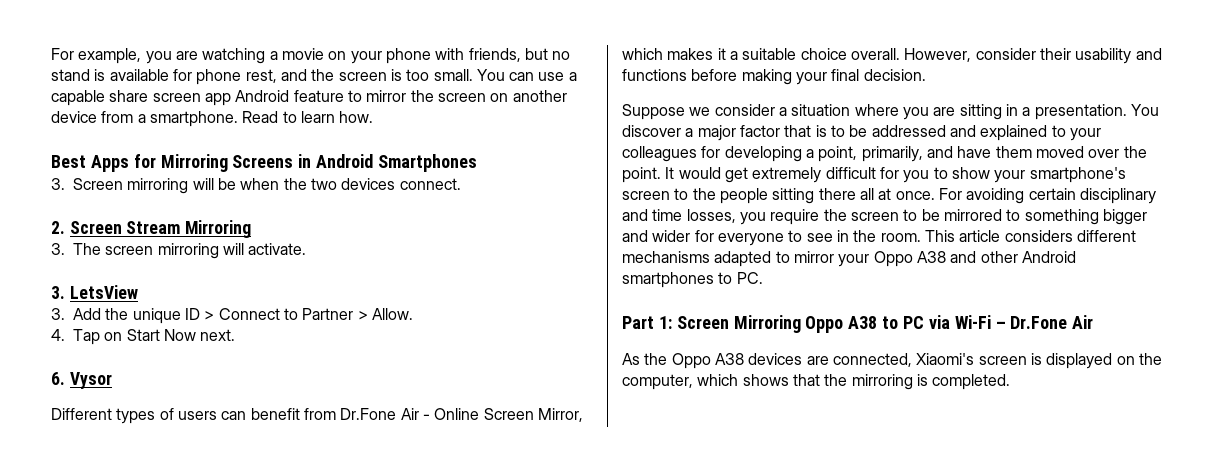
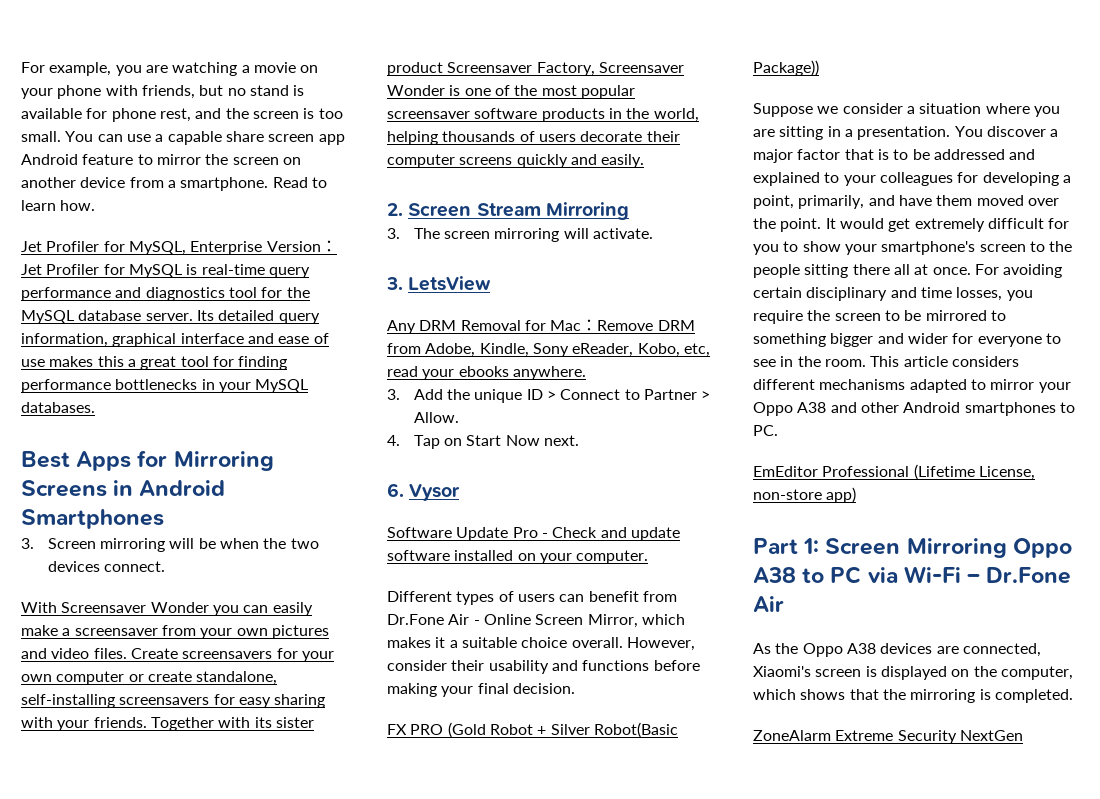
(374, 117) none -> [21,240,337,255] [21,264,310,278] [21,287,310,301] [21,310,320,324] [21,333,329,347] [21,356,288,370] [21,379,309,393] [21,402,95,413] // Jet Profiler for MySQL, Enterprise Version：Jet Profiler for MySQL is real-time query performance and diagnostics tool for the MySQL database server. Its detailed query information, graphical interface and ease of use makes this a great tool for finding performance bottlenecks in your MySQL databases.
(461, 184) none -> [21,602,313,616] [21,625,329,639] [21,648,334,662] [21,671,278,685] [21,694,326,708] [21,717,314,731] [387,62,684,76] [387,85,635,99] [387,108,699,122] [387,131,680,145] [387,154,645,168] // With Screensaver Wonder you can easily make a screensaver from your own pictures and video files. Create screensavers for your own computer or create standalone, self-installing screensavers for easy sharing with your friends. Together with its sister product Screensaver Factory, Screensaver Wonder is one of the most popular screensaver software products in the world, helping thousands of users decorate their computer screens quickly and easily.
(138, 292) none -> [387,319,695,334] [387,343,710,357] [387,366,586,380] // Any DRM Removal for Mac：Remove DRM from Adobe, Kindle, Sony eReader, Kobo, etc, read your ebooks anywhere.
(112, 380) none -> [387,527,680,541] [387,550,649,564] // Software Update Pro - Check and update software installed on your computer.
(926, 75) none -> [387,722,678,738] [753,60,819,76] // FX PRO (Gold Robot + Silver Robot(Basic Package))
(763, 278) none -> [753,464,1035,480] [753,487,857,503] // EmEditor Professional (Lifetime License, non-store app)
(1011, 382) none -> [753,730,1023,744] // ZoneAlarm Extreme Security NextGen

